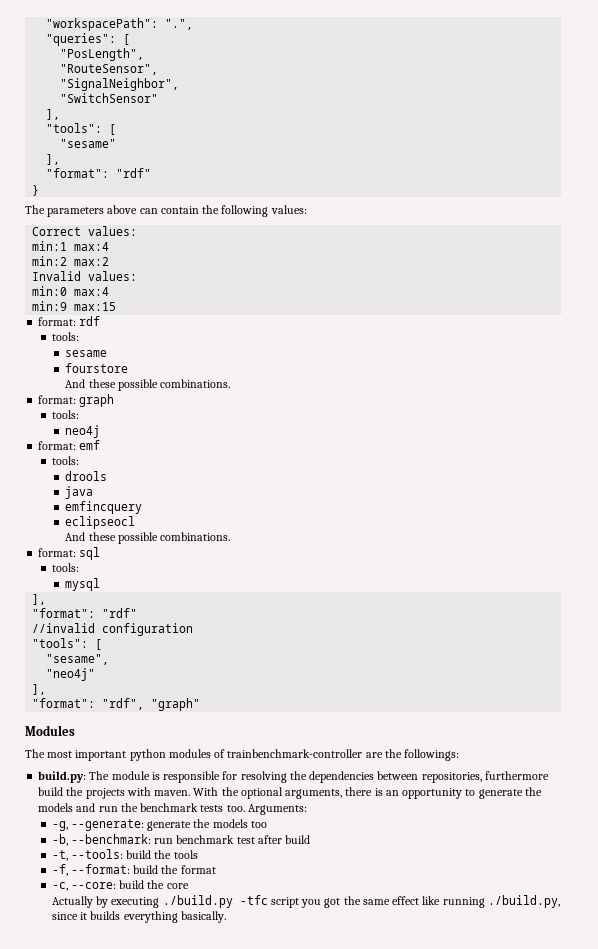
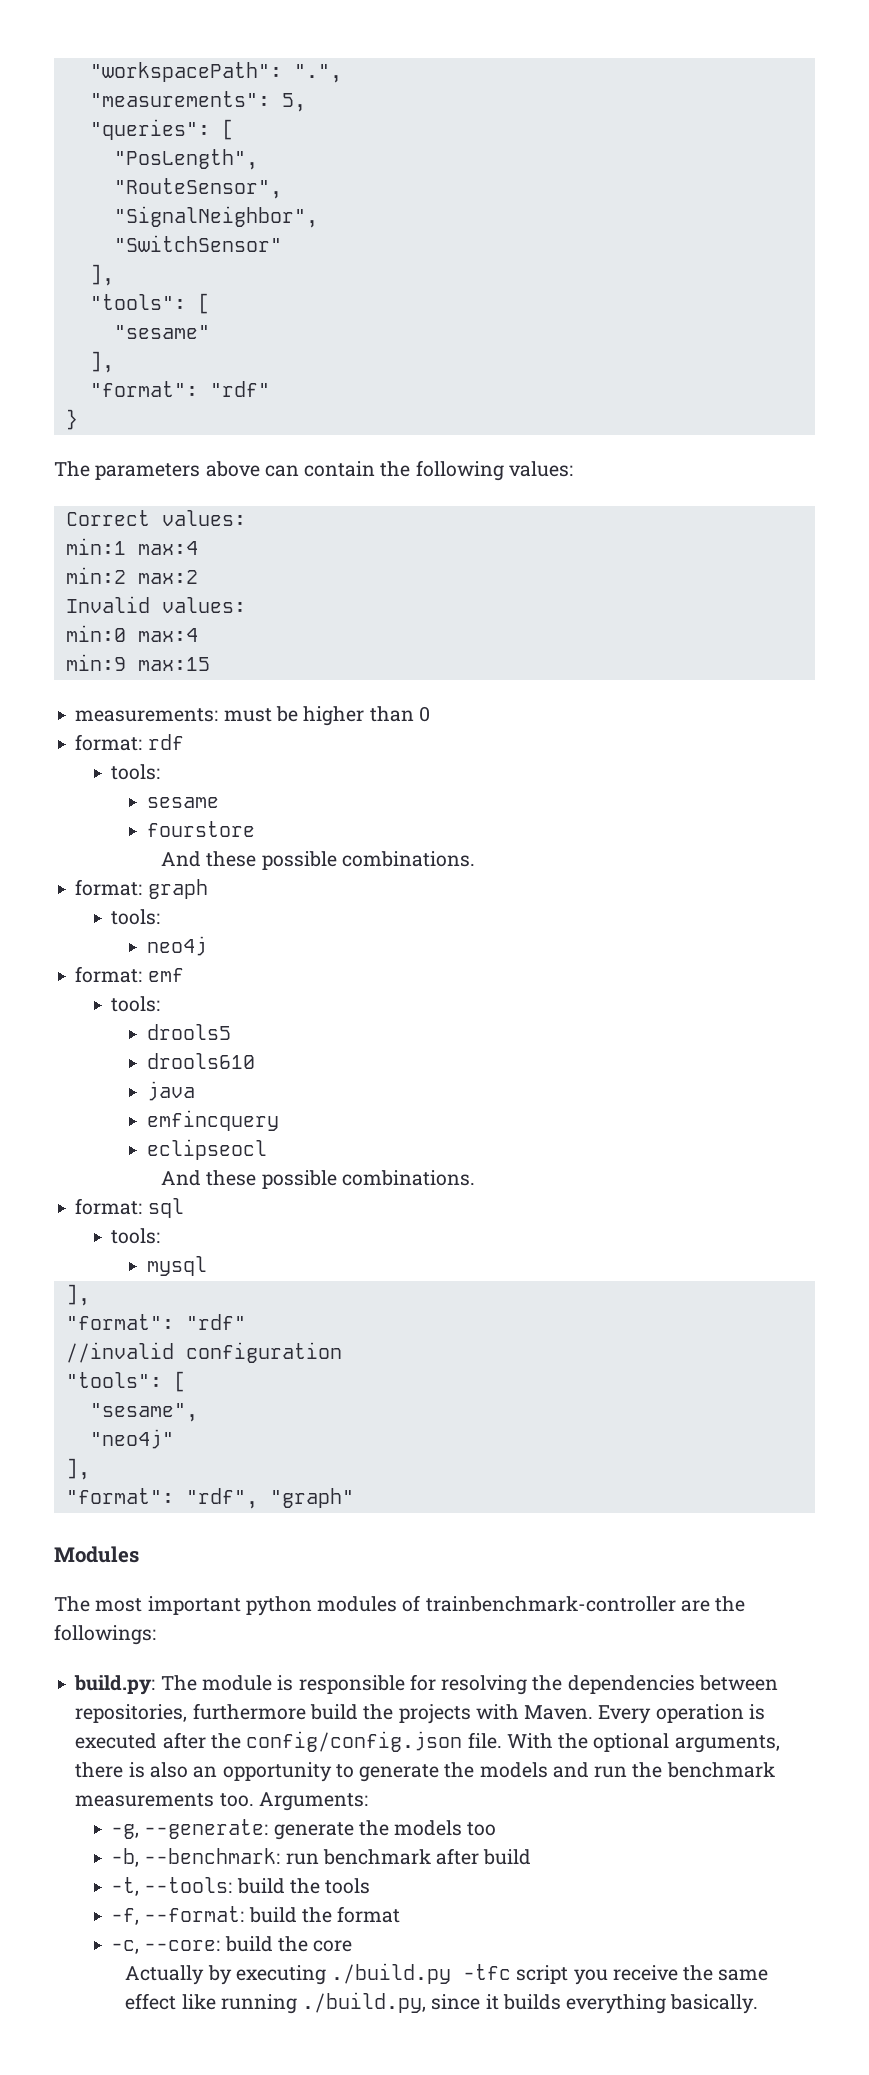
(194, 24) none -> [89,91,306,112] // "measurements": 5,
(117, 306) none -> [75,706,430,726] // measurements: must be higher than 0
[65,471,108,481] drools -> [146,1024,231,1040] [146,1053,255,1069] drools5 // drools610
[154,790,191,796] maven. -> [524,1704,765,1724] [75,1731,502,1752] Maven. Every operation is executed after the config/config.json file.
(383, 792) none -> [149,1762,188,1778] also
[200,805,224,812] tests -> [75,1793,215,1807] measurements
[236,837,255,844] test -> (431, 1857) none
[324,898,341,908] got -> [612,1965,678,1981] receive

